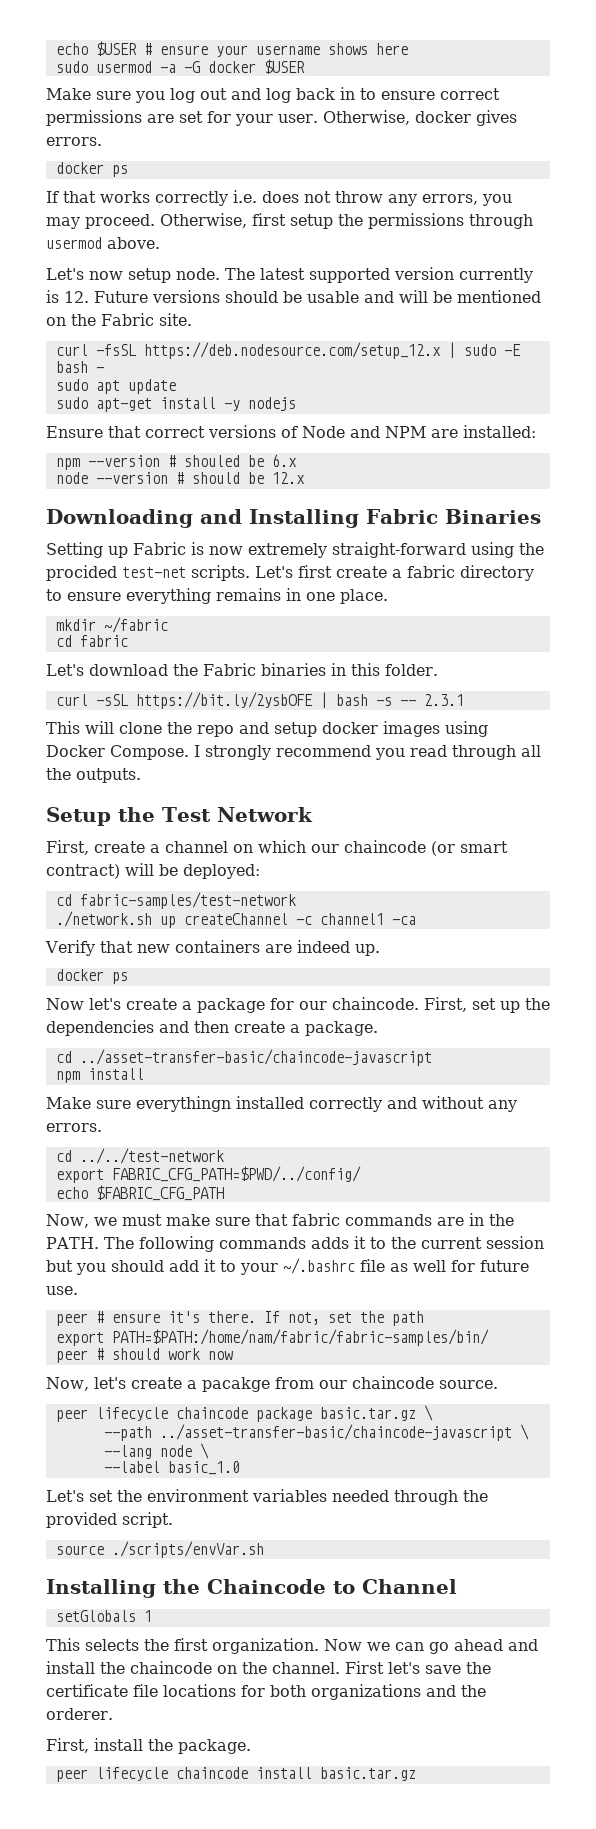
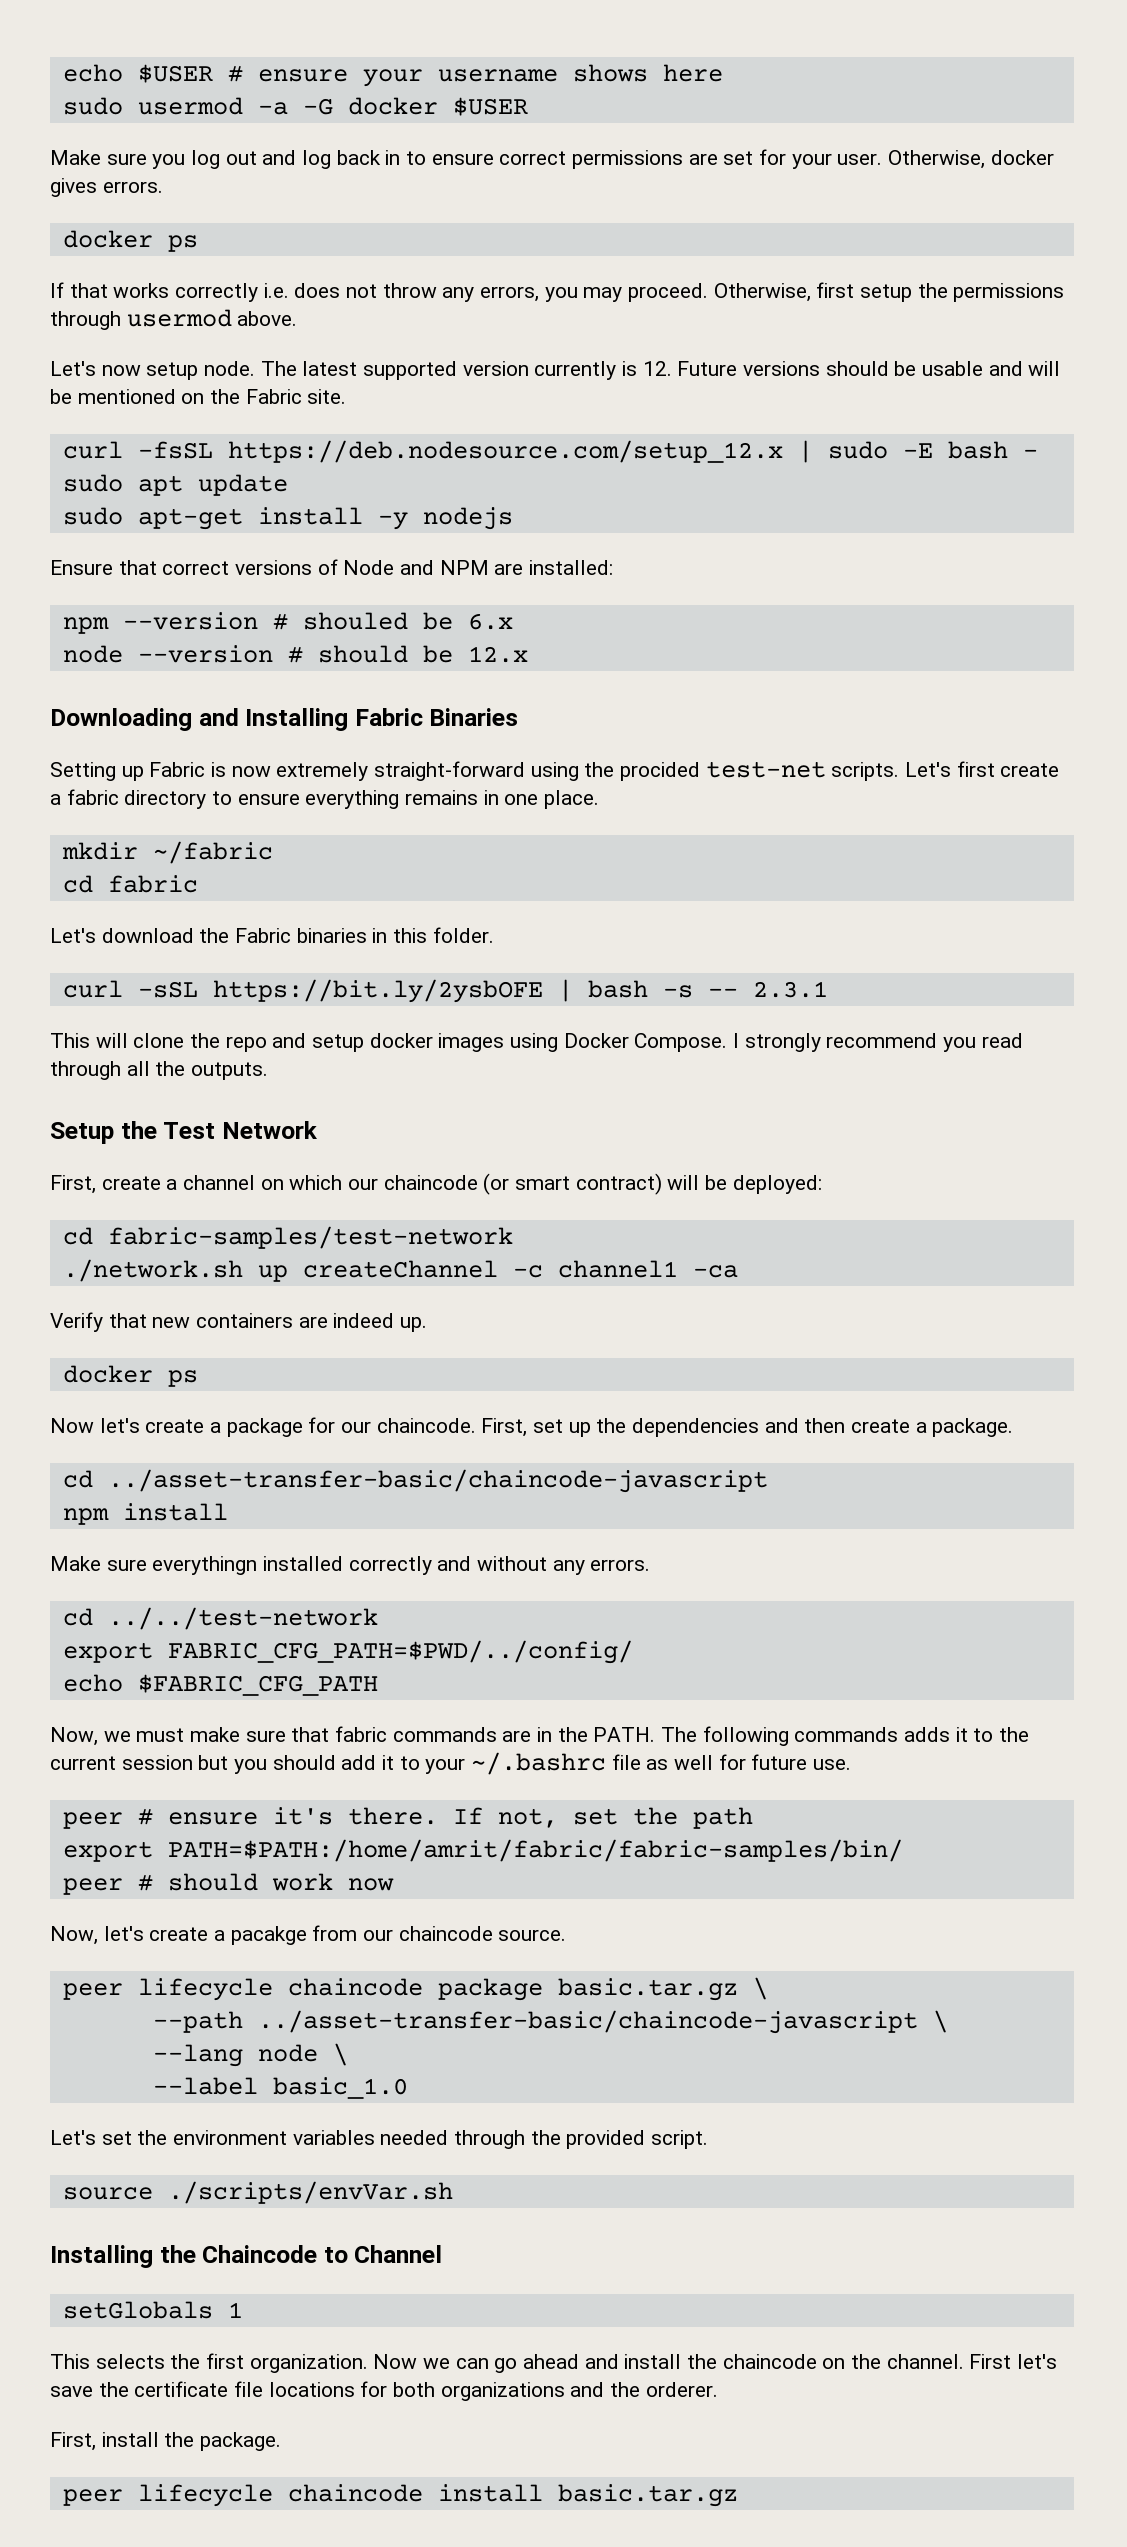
[111,1329,489,1346] PATH=$PATH:/home/nam/fabric/fabric-samples/bin/ -> [167,1839,903,1862] PATH=$PATH:/home/amrit/fabric/fabric-samples/bin/

